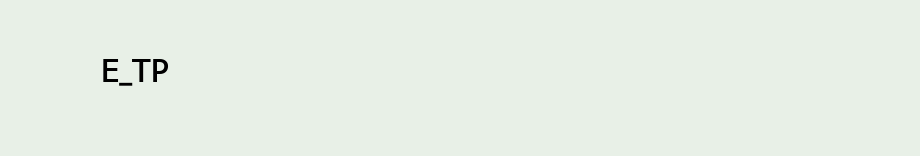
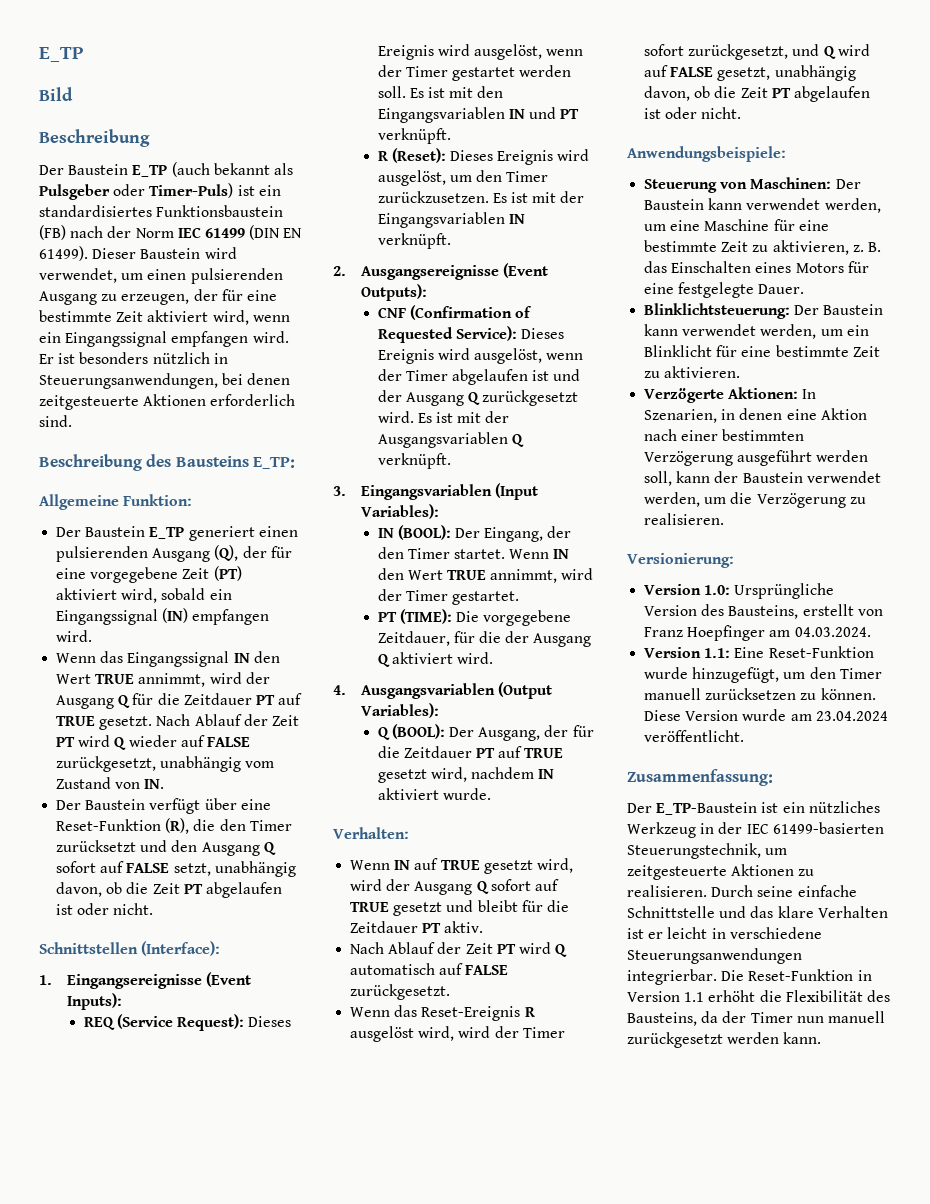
[101,59,169,86] E_TP -> [39,47,84,62] [39,87,73,101] [39,129,150,147] [39,162,293,177] [39,183,281,200] [39,205,284,217] [39,225,303,240] [39,246,237,261] [39,268,283,284] [39,289,277,305] [39,310,290,325] [39,331,289,347] [39,352,228,364] [39,373,291,389] [39,394,296,410] [39,415,72,427] [39,454,296,471] [39,494,193,510] [56,526,298,541] [56,545,292,562] [56,566,242,583] [56,588,232,603] [56,608,270,625] [56,630,93,642] [56,651,280,667] [56,672,270,687] [56,693,303,709] [56,714,299,730] [56,735,250,750] [56,756,275,772] [56,777,165,789] [56,798,271,814] [56,818,292,834] [56,840,276,856] [56,861,296,877] [56,882,282,898] [56,903,154,915] [39,941,221,956] [39,972,251,989] [66,993,122,1010] [83,1014,292,1031] [377,44,584,60] [377,65,572,81] [377,86,504,98] [377,107,580,123] [377,128,451,144] [377,148,590,165] [377,170,549,186] [377,191,585,203] [377,212,525,228] [377,233,451,249] [333,263,548,280] [360,284,427,301] [377,305,532,320] [377,326,564,343] [377,348,584,364] [377,369,581,385] [377,390,579,406] [377,411,510,423] [377,432,524,448] [377,453,451,469] [333,483,538,500] [360,504,439,519] [377,525,572,542] [377,547,570,559] [377,568,594,583] [377,589,519,605] [377,609,572,626] [377,631,592,647] [377,652,493,667] [333,682,552,699] [360,703,439,718] [377,724,594,741] [377,746,564,758] [377,767,555,783] [377,788,491,800] [333,827,409,839] [350,858,573,874] [350,879,559,895] [350,900,569,916] [350,921,484,933] [350,942,568,957] [350,963,509,975] [350,984,451,1000] [350,1005,535,1021] [350,1026,565,1042] [644,44,870,60] [644,65,856,81] [644,86,870,102] [644,107,742,119] [627,146,786,162] [644,177,861,193] [644,198,881,213] [644,219,829,231] [644,240,881,255] [644,261,869,273] [644,282,805,298] [644,303,884,319] [644,324,869,339] [644,345,880,357] [644,366,741,378] [644,387,817,403] [644,408,867,423] [644,429,805,441] [644,450,869,466] [644,471,881,486] [644,492,866,508] [644,513,725,525] [627,553,734,568] [644,583,835,599] [644,604,883,619] [644,625,871,641] [644,646,874,658] [644,667,882,683] [644,688,876,700] [644,709,888,721] [644,730,745,742] [627,769,773,786] [627,801,880,815] [627,822,884,838] [627,843,788,859] [627,864,815,880] [627,885,857,897] [627,906,888,918] [627,927,822,939] [627,948,802,964] [627,969,872,985] [627,990,890,1002] [627,1011,885,1026] [627,1032,822,1048] E_TP // Bild // Beschreibung // Der Baustein E_TP (auch bekannt als Pulsgeber oder Timer-Puls) ist ein standardisiertes Funktionsbaustein (FB) nach der Norm IEC 61499 (DIN EN 61499). Dieser Baustein wird verwendet, um einen pulsierenden Ausgang zu erzeugen, der für eine bestimmte Zeit aktiviert wird, wenn ein Eingangssignal empfangen wird. Er ist besonders nützlich in Steuerungsanwendungen, bei denen zeitgesteuerte Aktionen erforderlich sind. // Beschreibung des Bausteins E_TP: // Allgemeine Funktion: // Der Baustein E_TP generiert einen pulsierenden Ausgang (Q), der für eine vorgegebene Zeit (PT) aktiviert wird, sobald ein Eingangssignal (IN) empfangen wird. // Wenn das Eingangssignal IN den Wert TRUE annimmt, wird der Ausgang Q für die Zeitdauer PT auf TRUE gesetzt. Nach Ablauf der Zeit PT wird Q wieder auf FALSE zurückgesetzt, unabhängig vom Zustand von IN. // Der Baustein verfügt über eine Reset-Funktion (R), die den Timer zurücksetzt und den Ausgang Q sofort auf FALSE setzt, unabhängig davon, ob die Zeit PT abgelaufen ist oder nicht. // Schnittstellen (Interface): // 1. Eingangsereignisse (Event Inputs): // REQ (Service Request): Dieses Ereignis wird ausgelöst, wenn der Timer gestartet werden soll. Es ist mit den Eingangsvariablen IN und PT verknüpft. // R (Reset): Dieses Ereignis wird ausgelöst, um den Timer zurückzusetzen. Es ist mit der Eingangsvariablen IN verknüpft. // 2. Ausgangsereignisse (Event Outputs): // CNF (Confirmation of Requested Service): Dieses Ereignis wird ausgelöst, wenn der Timer abgelaufen ist und der Ausgang Q zurückgesetzt wird. Es ist mit der Ausgangsvariablen Q verknüpft. // 3. Eingangsvariablen (Input Variables): // IN (BOOL): Der Eingang, der den Timer startet. Wenn IN den Wert TRUE annimmt, wird der Timer gestartet. // PT (TIME): Die vorgegebene Zeitdauer, für die der Ausgang Q aktiviert wird. // 4. Ausgangsvariablen (Output Variables): // Q (BOOL): Der Ausgang, der für die Zeitdauer PT auf TRUE gesetzt wird, nachdem IN aktiviert wurde. // Verhalten: // Wenn IN auf TRUE gesetzt wird, wird der Ausgang Q sofort auf TRUE gesetzt und bleibt für die Zeitdauer PT aktiv. // Nach Ablauf der Zeit PT wird Q automatisch auf FALSE zurückgesetzt. // Wenn das Reset-Ereignis R ausgelöst wird, wird der Timer sofort zurückgesetzt, und Q wird auf FALSE gesetzt, unabhängig davon, ob die Zeit PT abgelaufen ist oder nicht. // Anwendungsbeispiele: // Steuerung von Maschinen: Der Baustein kann verwendet werden, um eine Maschine für eine bestimmte Zeit zu aktivieren, z. B. das Einschalten eines Motors für eine festgelegte Dauer. // Blinklichtsteuerung: Der Baustein kann verwendet werden, um ein Blinklicht für eine bestimmte Zeit zu aktivieren. // Verzögerte Aktionen: In Szenarien, in denen eine Aktion nach einer bestimmten Verzögerung ausgeführt werden soll, kann der Baustein verwendet werden, um die Verzögerung zu realisieren. // Versionierung: // Version 1.0: Ursprüngliche Version des Bausteins, erstellt von Franz Hoepfinger am 04.03.2024. // Version 1.1: Eine Reset-Funktion wurde hinzugefügt, um den Timer manuell zurücksetzen zu können. Diese Version wurde am 23.04.2024 veröffentlicht. // Zusammenfassung: // Der E_TP-Baustein ist ein nützliches Werkzeug in der IEC 61499-basierten Steuerungstechnik, um zeitgesteuerte Aktionen zu realisieren. Durch seine einfache Schnittstelle und das klare Verhalten ist er leicht in verschiedene Steuerungsanwendungen integrierbar. Die Reset-Funktion in Version 1.1 erhöht die Flexibilität des Bausteins, da der Timer nun manuell zurückgesetzt werden kann.

